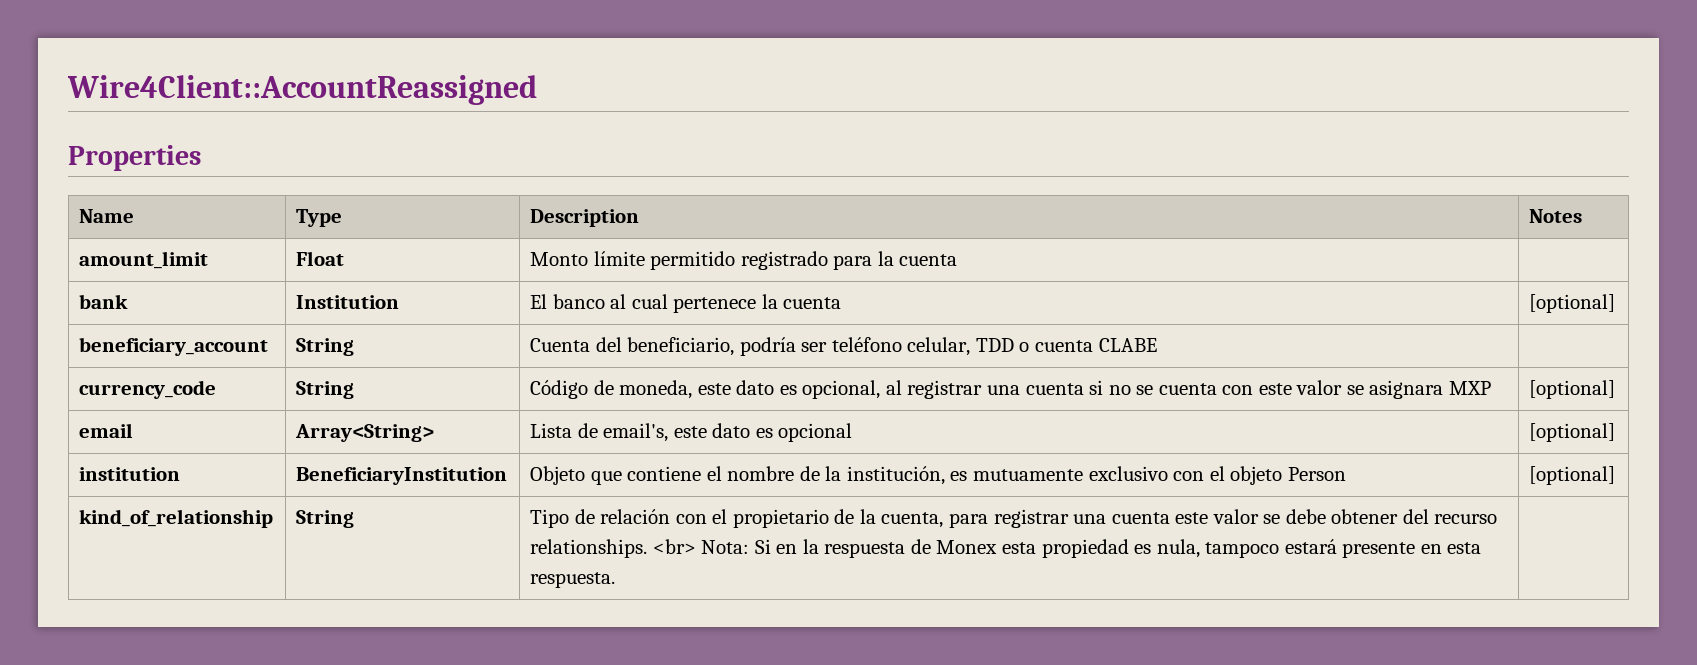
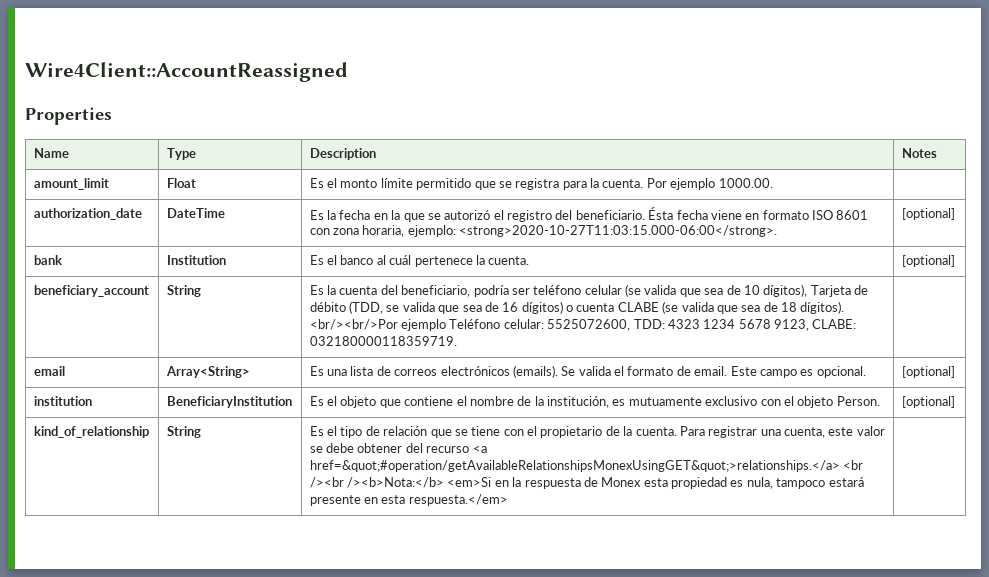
[530,251,958,270] Monto límite permitido registrado para la cuenta | -> [309,178,773,190] [33,208,142,220] [166,208,225,218] [309,207,869,222] [309,225,778,237] [901,208,955,220] Es el monto límite permitido que se registra para la cuenta. Por ejemplo 1000.00. | // authorization_date | DateTime | Es la fecha en la que se autorizó el registro del beneficiario. Ésta fecha viene en formato ISO 8601 con zona horaria, ejemplo: <strong>2020-10-27T11:03:15.000-06:00</strong>. | [optional]
[530,294,548,309] El -> [309,255,338,265] Es el
[631,294,668,309] cual -> [389,255,412,265] cuál
[783,297,842,309] cuenta -> [488,256,530,265] cuenta.
[530,338,591,352] Cuenta -> [309,285,378,295] Es la cuenta
[907,337,1157,356] [79,380,217,399] [296,381,355,399] [530,380,1491,399] [1529,380,1616,399] [79,423,134,438] [295,424,435,442] [530,423,853,442] celular, TDD o cuenta CLABE | // currency_code | String | Código de moneda, este dato es opcional, al registrar una cuenta si no se cuenta con este valor se asignara MXP | [optional] // email | Array<String> | Lista de email's, este dato es opcional -> [584,284,869,297] [309,301,845,314] [309,319,857,331] [309,336,457,346] [33,366,65,376] [165,366,250,378] [309,365,866,378] celular (se valida que sea de 10 dígitos), Tarjeta de débito (TDD, se valida que sea de 16 dígitos) o cuenta CLABE (se valida que sea de 18 dígitos). <br/><br/>Por ejemplo Teléfono celular: 5525072600, TDD: 4323 1234 5678 9123, CLABE: 032180000118359719. | // email | Array<String> | Es una lista de correos electrónicos (emails). Se valida el formato de email. Este campo es opcional.
[530,466,586,485] Objeto -> [309,396,377,408] Es el objeto
[1287,467,1346,481] Person -> [836,396,880,406] Person.
[530,509,671,528] Tipo de relación -> [309,426,501,438] Es el tipo de relación que se tiene
[881,509,1170,528] cuenta, para registrar una cuenta -> [635,426,826,438] cuenta. Para registrar una cuenta,
[530,539,771,558] relationships. <br> Nota: Si -> [472,445,487,453] [309,460,864,472] [309,477,492,488] <a href=&quot;#operation/getAvailableRelationshipsMonexUsingGET&quot;>relationships.</a> <br /><br /><b>Nota:</b> <em>Si
[530,572,616,588] respuesta. -> [408,494,508,506] respuesta.</em>

